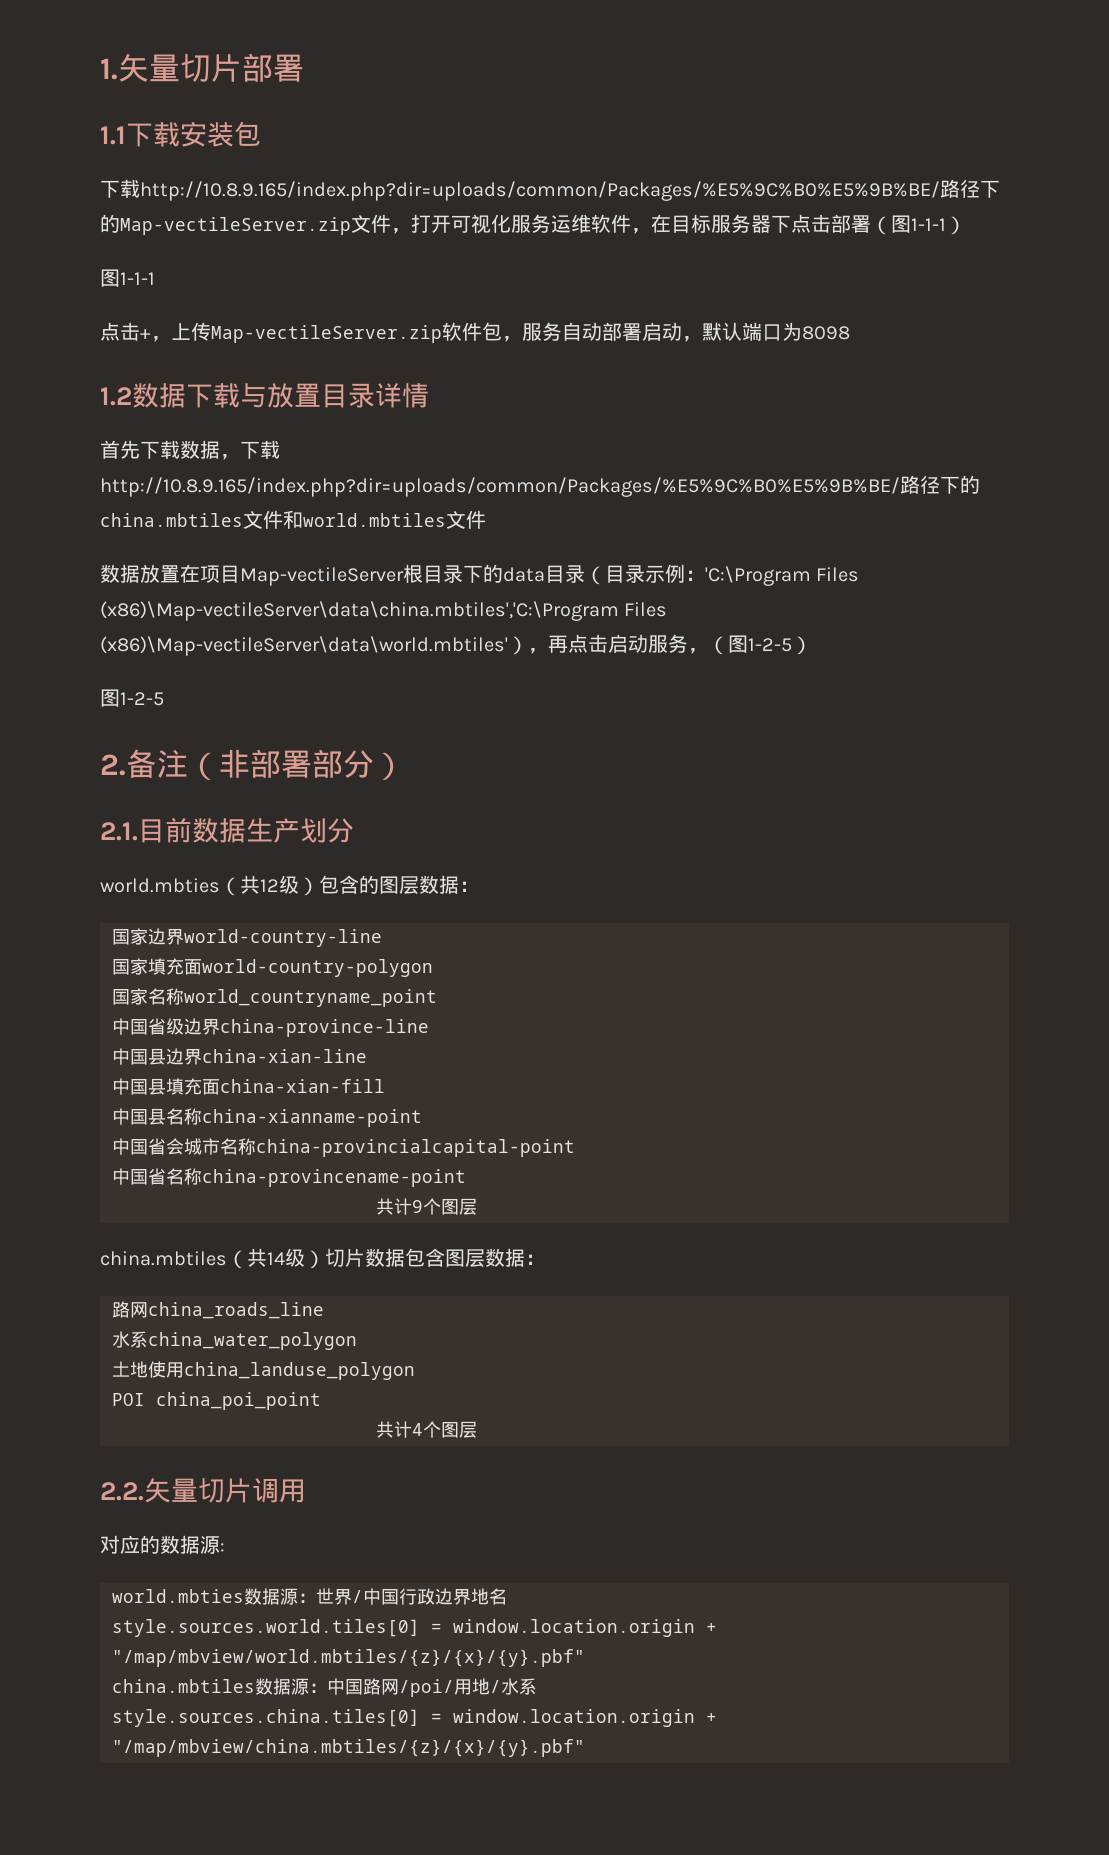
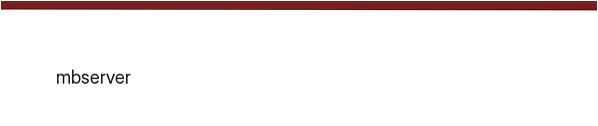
[100,53,304,83] [100,121,261,147] [100,179,1000,201] [100,214,966,235] [100,269,155,287] [100,322,850,343] [100,383,429,408] [100,440,280,460] [100,475,980,497] [100,510,486,529] [100,564,860,586] [100,601,668,621] [100,634,812,656] [100,689,164,707] [100,749,405,780] [100,817,354,843] [100,875,479,896] [112,928,382,947] [112,958,433,977] [112,988,437,1007] [112,1018,429,1037] [112,1048,367,1065] [112,1078,385,1095] [112,1108,422,1127] [112,1138,575,1157] [112,1168,466,1187] [376,1198,477,1215] [100,1248,545,1269] [112,1301,324,1319] [112,1331,357,1350] [112,1361,415,1380] [112,1392,321,1410] [376,1421,477,1438] [100,1478,306,1503] [100,1535,225,1554] [112,1588,507,1605] [112,1619,717,1637] [112,1649,585,1667] [112,1678,537,1697] [112,1709,717,1727] [112,1739,585,1757] 1.矢量切片部署 // 1.1下载安装包 // 下载http://10.8.9.165/index.php?dir=uploads/common/Packages/%E5%9C%B0%E5%9B%BE/路径下的Map-vectileServer.zip文件，打开可视化服务运维软件，在目标服务器下点击部署（图1-1-1） // 图1-1-1 // 点击+，上传Map-vectileServer.zip软件包，服务自动部署启动，默认端口为8098 // 1.2数据下载与放置目录详情 // 首先下载数据，下载http://10.8.9.165/index.php?dir=uploads/common/Packages/%E5%9C%B0%E5%9B%BE/路径下的china.mbtiles文件和world.mbtiles文件 // 数据放置在项目Map-vectileServer根目录下的data目录（目录示例：'C:\Program Files (x86)\Map-vectileServer\data\china.mbtiles','C:\Program Files (x86)\Map-vectileServer\data\world.mbtiles'），再点击启动服务，（图1-2-5） // 图1-2-5 // 2.备注（非部署部分） // 2.1.目前数据生产划分 // world.mbties（共12级）包含的图层数据： // 国家边界world-country-line // 国家填充面world-country-polygon // 国家名称world_countryname_point // 中国省级边界china-province-line // 中国县边界china-xian-line // 中国县填充面china-xian-fill // 中国县名称china-xianname-point // 中国省会城市名称china-provincialcapital-point // 中国省名称china-provincename-point // 共计9个图层 // china.mbtiles（共14级）切片数据包含图层数据： // 路网china_roads_line // 水系china_water_polygon // 土地使用china_landuse_polygon // POI china_poi_point // 共计4个图层 // 2.2.矢量切片调用 // 对应的数据源: // world.mbties数据源：世界/中国行政边界地名 // style.sources.world.tiles[0] = window.location.origin + "/map/mbview/world.mbtiles/{z}/{x}/{y}.pbf" // china.mbtiles数据源：中国路网/poi/用地/水系 // style.sources.china.tiles[0] = window.location.origin + "/map/mbview/china.mbtiles/{z}/{x}/{y}.pbf" -> [55,69,131,84] mbserver

